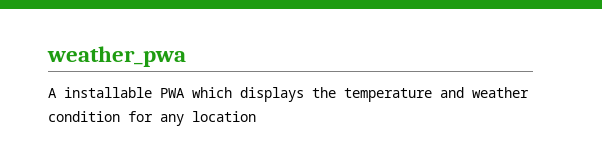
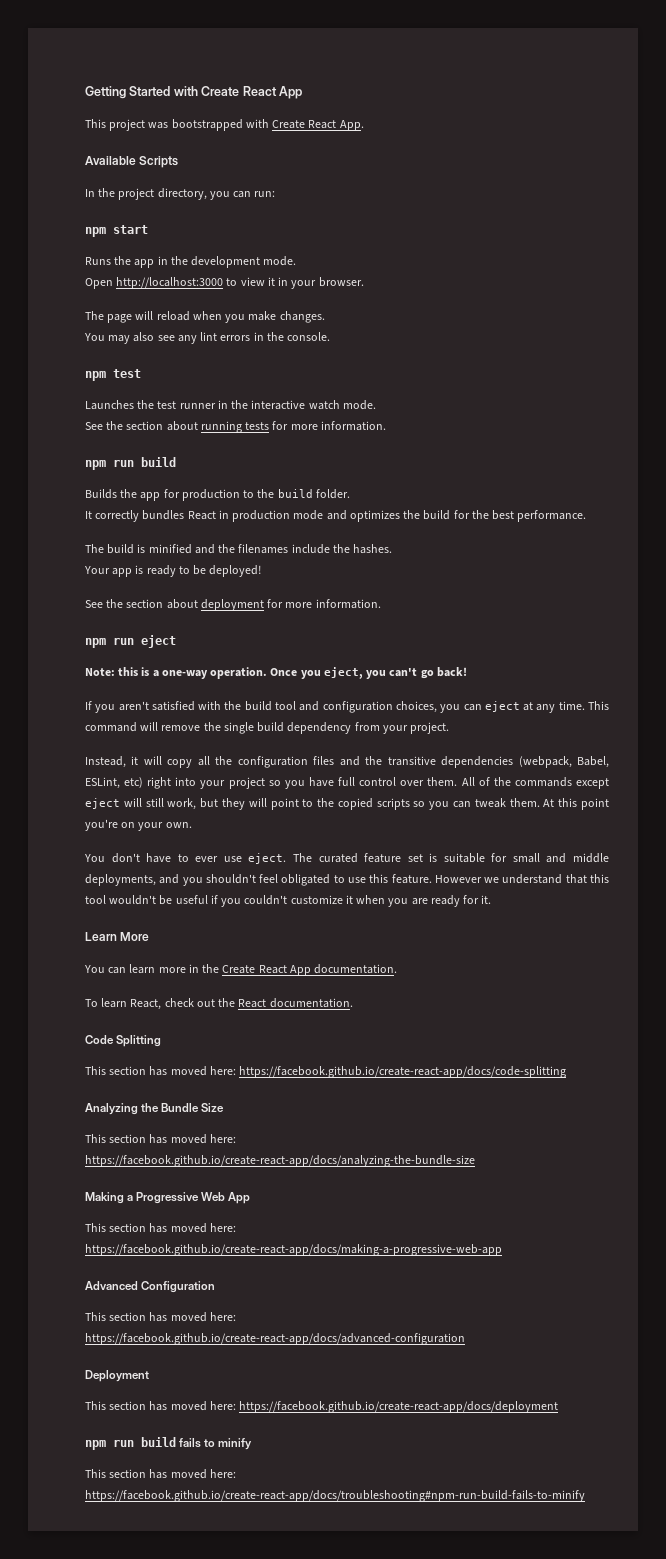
[47,46,186,67] [48,87,529,102] [48,111,256,126] weather_pwa // A installable PWA which displays the temperature and weather condition for any location -> [85,86,302,99] [85,119,364,131] [85,156,179,168] [85,188,276,200] [85,225,148,237] [85,256,297,268] [85,277,364,289] [85,311,325,323] [84,332,331,344] [85,369,141,381] [85,400,376,410] [85,421,386,433] [85,457,176,470] [85,489,350,501] [85,510,587,522] [85,544,393,554] [84,565,262,577] [85,599,381,611] [85,635,176,648] [85,667,467,679] [85,701,610,713] [85,722,450,734] [85,756,609,768] [85,777,609,789] [85,798,609,810] [85,819,192,831] [84,853,609,864] [85,874,609,886] [85,895,492,907] [85,932,150,941] [84,964,398,976] [85,998,353,1010] [85,1035,162,1047] [85,1066,567,1078] [85,1103,225,1115] [85,1134,236,1144] [85,1155,475,1167] [85,1192,251,1204] [85,1223,236,1233] [85,1244,502,1256] [85,1281,216,1293] [85,1312,236,1322] [85,1333,465,1345] [85,1370,149,1382] [85,1401,559,1413] [85,1437,253,1450] [85,1469,236,1479] [85,1490,585,1502] Getting Started with Create React App // This project was bootstrapped with Create React App. // Available Scripts // In the project directory, you can run: // npm start // Runs the app in the development mode. // Open http://localhost:3000 to view it in your browser. // The page will reload when you make changes. // You may also see any lint errors in the console. // npm test // Launches the test runner in the interactive watch mode. // See the section about running tests for more information. // npm run build // Builds the app for production to the build folder. // It correctly bundles React in production mode and optimizes the build for the best performance. // The build is minified and the filenames include the hashes. // Your app is ready to be deployed! // See the section about deployment for more information. // npm run eject // Note: this is a one-way operation. Once you eject, you can't go back! // If you aren't satisfied with the build tool and configuration choices, you can eject at any time. This command will remove the single build dependency from your project. // Instead, it will copy all the configuration files and the transitive dependencies (webpack, Babel, ESLint, etc) right into your project so you have full control over them. All of the commands except eject will still work, but they will point to the copied scripts so you can tweak them. At this point you're on your own. // You don't have to ever use eject. The curated feature set is suitable for small and middle deployments, and you shouldn't feel obligated to use this feature. However we understand that this tool wouldn't be useful if you couldn't customize it when you are ready for it. // Learn More // You can learn more in the Create React App documentation. // To learn React, check out the React documentation. // Code Splitting // This section has moved here: https://facebook.github.io/create-react-app/docs/code-splitting // Analyzing the Bundle Size // This section has moved here: https://facebook.github.io/create-react-app/docs/analyzing-the-bundle-size // Making a Progressive Web App // This section has moved here: https://facebook.github.io/create-react-app/docs/making-a-progressive-web-app // Advanced Configuration // This section has moved here: https://facebook.github.io/create-react-app/docs/advanced-configuration // Deployment // This section has moved here: https://facebook.github.io/create-react-app/docs/deployment // npm run build fails to minify // This section has moved here: https://facebook.github.io/create-react-app/docs/troubleshooting#npm-run-build-fails-to-minify

